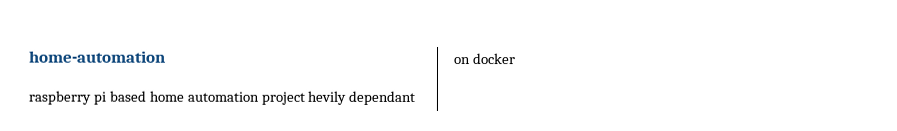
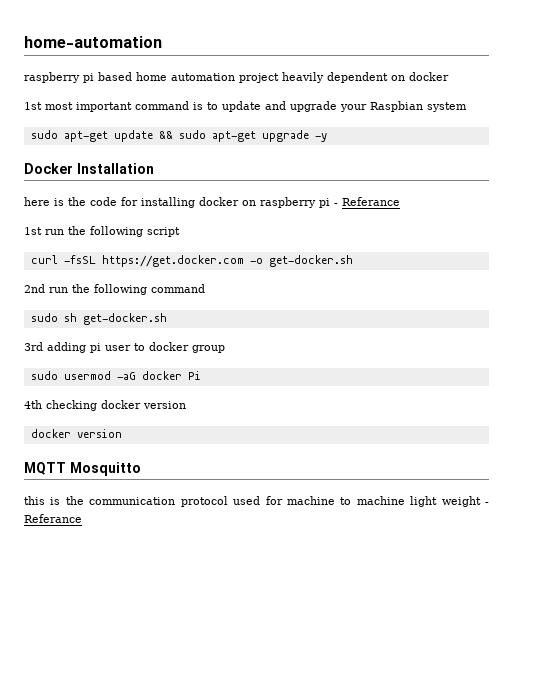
[307,90,416,105] hevily dependant -> [282,72,388,83] heavily dependent
(516, 59) none -> [24,101,467,112] [30,130,327,142] [24,163,154,174] [24,197,400,208] [24,226,180,237] [30,255,353,267] [24,284,205,295] [30,313,167,325] [24,342,225,353] [30,371,201,380] [24,400,186,411] [30,429,122,438] [24,462,141,476] [24,496,490,507] [24,514,82,523] // 1st most important command is to update and upgrade your Raspbian system // sudo apt-get update && sudo apt-get upgrade -y // Docker Installation // here is the code for installing docker on raspberry pi - Referance // 1st run the following script // curl -fsSL https://get.docker.com -o get-docker.sh // 2nd run the following command // sudo sh get-docker.sh // 3rd adding pi user to docker group // sudo usermod -aG docker Pi // 4th checking docker version // docker version // MQTT Mosquitto // this is the communication protocol used for machine to machine light weight - Referance

